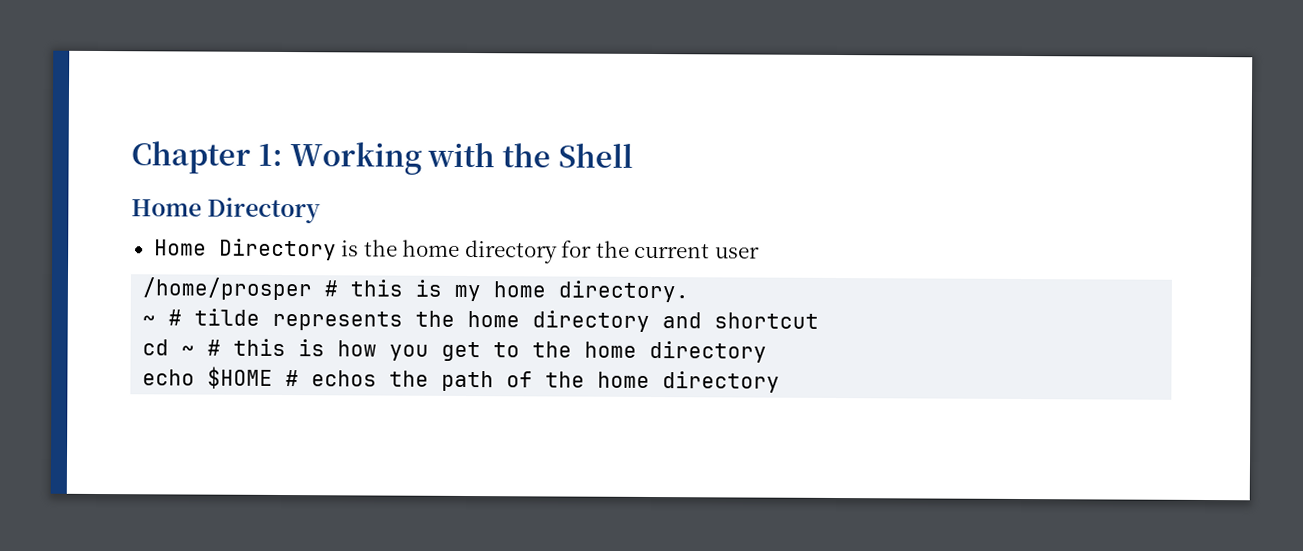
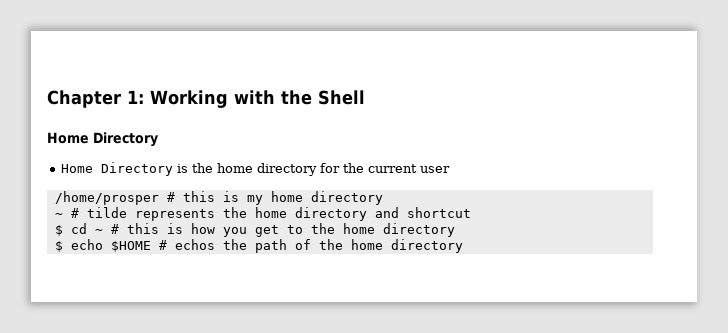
[558,280,690,303] directory. -> [310,191,383,205] directory
(820, 320) none -> [54,225,63,236] $
(768, 351) none -> [54,241,63,252] $

